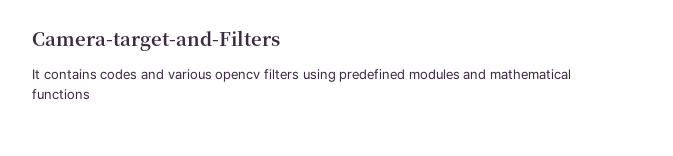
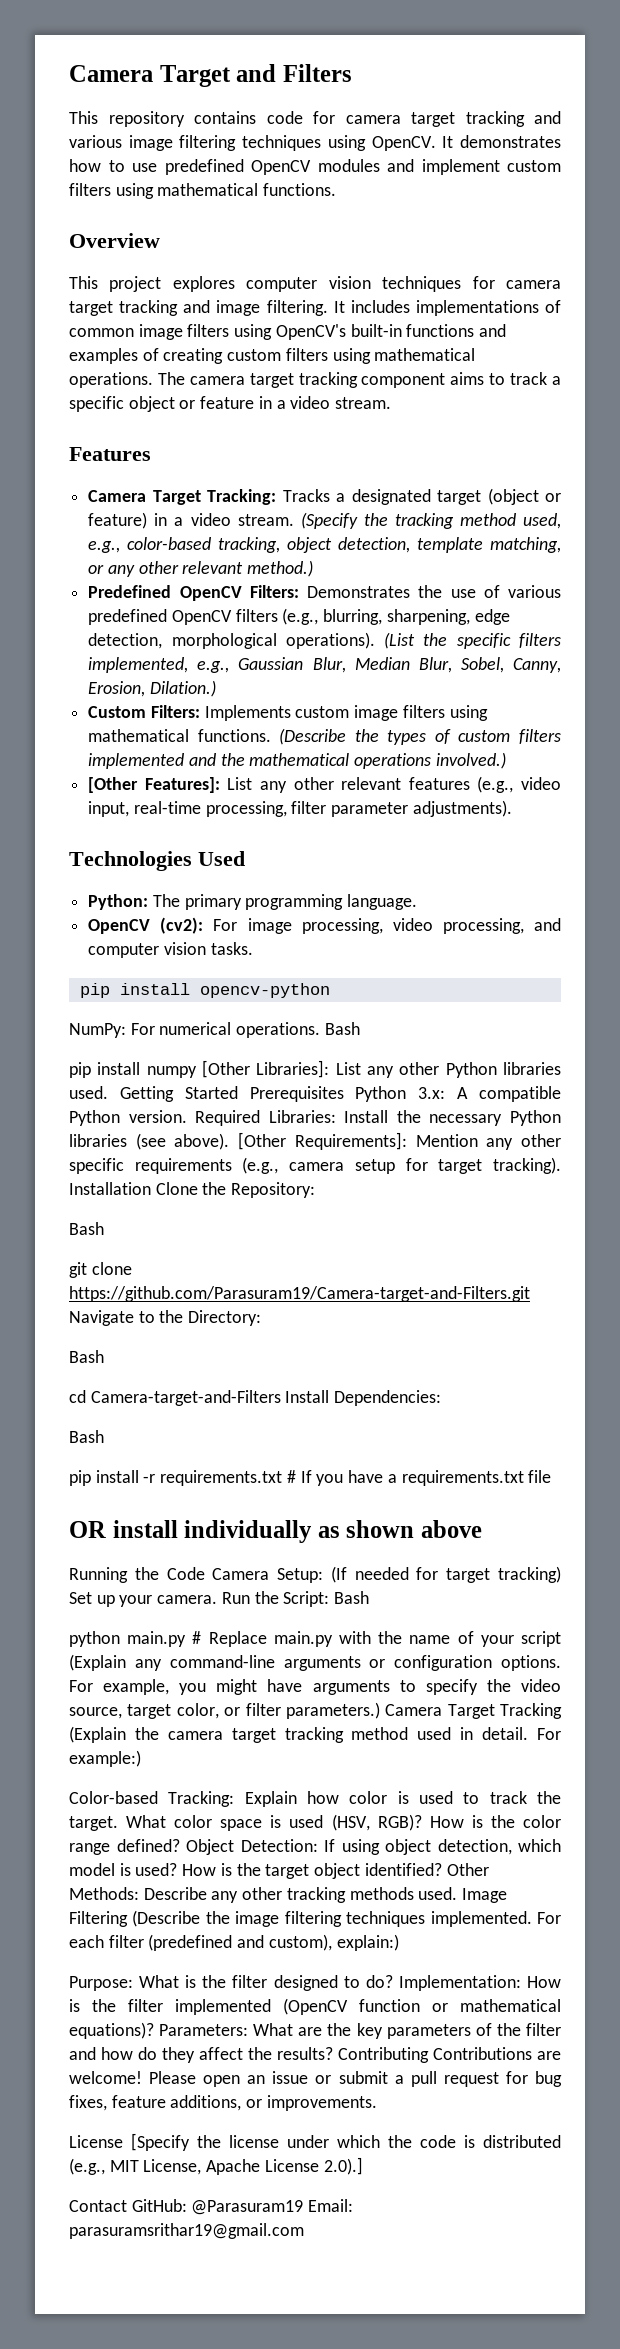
[32,30,280,51] [32,69,572,82] [32,89,90,100] Camera-target-and-Filters // It contains codes and various opencv filters using predefined modules and mathematical functions -> [69,64,352,87] [69,111,561,127] [69,135,561,151] [69,159,561,175] [69,183,337,199] [69,233,160,248] [69,276,561,292] [69,300,561,316] [69,324,507,340] [69,348,476,364] [69,372,562,388] [69,396,392,412] [69,447,151,461] [88,488,561,505] [88,512,561,529] [88,537,561,553] [88,560,314,577] [88,585,561,601] [88,608,510,625] [88,632,561,649] [88,657,561,673] [88,680,216,697] [88,705,488,721] [88,728,561,745] [88,752,506,769] [88,776,561,793] [88,800,512,817] [69,851,245,871] [88,894,418,910] [88,917,561,934] [88,942,253,958] [79,983,330,998] [69,1022,360,1038] [69,1060,561,1078] [69,1086,561,1102] [69,1110,561,1126] [69,1132,561,1150] [69,1157,561,1174] [69,1182,316,1198] [69,1222,104,1235] [69,1262,132,1278] [69,1286,530,1302] [69,1310,262,1326] [69,1350,104,1363] [69,1390,442,1406] [69,1430,104,1443] [69,1470,552,1486] [69,1520,483,1543] [69,1566,561,1583] [69,1591,370,1607] [69,1631,561,1647] [69,1654,561,1671] [69,1679,561,1695] [69,1702,562,1719] [69,1726,562,1743] [69,1750,141,1767] [69,1791,561,1807] [69,1814,561,1831] [69,1839,561,1855] [69,1863,489,1879] [69,1887,508,1903] [69,1910,562,1927] [69,1934,399,1951] [69,1975,561,1991] [69,1998,561,2015] [69,2022,561,2039] [69,2047,561,2063] [69,2071,562,2087] [69,2095,377,2111] [69,2133,561,2151] [69,2157,363,2175] [69,2199,354,2215] [69,2223,304,2239] Camera Target and Filters // This repository contains code for camera target tracking and various image filtering techniques using OpenCV. It demonstrates how to use predefined OpenCV modules and implement custom filters using mathematical functions. // Overview // This project explores computer vision techniques for camera target tracking and image filtering. It includes implementations of common image filters using OpenCV's built-in functions and examples of creating custom filters using mathematical operations. The camera target tracking component aims to track a specific object or feature in a video stream. // Features // Camera Target Tracking: Tracks a designated target (object or feature) in a video stream. (Specify the tracking method used, e.g., color-based tracking, object detection, template matching, or any other relevant method.) // Predefined OpenCV Filters: Demonstrates the use of various predefined OpenCV filters (e.g., blurring, sharpening, edge detection, morphological operations). (List the specific filters implemented, e.g., Gaussian Blur, Median Blur, Sobel, Canny, Erosion, Dilation.) // Custom Filters: Implements custom image filters using mathematical functions. (Describe the types of custom filters implemented and the mathematical operations involved.) // [Other Features]: List any other relevant features (e.g., video input, real-time processing, filter parameter adjustments). // Technologies Used // Python: The primary programming language. // OpenCV (cv2): For image processing, video processing, and computer vision tasks. // pip install opencv-python // NumPy: For numerical operations. Bash // pip install numpy [Other Libraries]: List any other Python libraries used. Getting Started Prerequisites Python 3.x: A compatible Python version. Required Libraries: Install the necessary Python libraries (see above). [Other Requirements]: Mention any other specific requirements (e.g., camera setup for target tracking). Installation Clone the Repository: // Bash // git clone https://github.com/Parasuram19/Camera-target-and-Filters.git Navigate to the Directory: // Bash // cd Camera-target-and-Filters Install Dependencies: // Bash // pip install -r requirements.txt # If you have a requirements.txt file // OR install individually as shown above // Running the Code Camera Setup: (If needed for target tracking) Set up your camera. Run the Script: Bash // python main.py # Replace main.py with the name of your script (Explain any command-line arguments or configuration options. For example, you might have arguments to specify the video source, target color, or filter parameters.) Camera Target Tracking (Explain the camera target tracking method used in detail. For example:) // Color-based Tracking: Explain how color is used to track the target. What color space is used (HSV, RGB)? How is the color range defined? Object Detection: If using object detection, which model is used? How is the target object identified? Other Methods: Describe any other tracking methods used. Image Filtering (Describe the image filtering techniques implemented. For each filter (predefined and custom), explain:) // Purpose: What is the filter designed to do? Implementation: How is the filter implemented (OpenCV function or mathematical equations)? Parameters: What are the key parameters of the filter and how do they affect the results? Contributing Contributions are welcome! Please open an issue or submit a pull request for bug fixes, feature additions, or improvements. // License [Specify the license under which the code is distributed (e.g., MIT License, Apache License 2.0).] // Contact GitHub: @Parasuram19 Email: parasuramsrithar19@gmail.com

